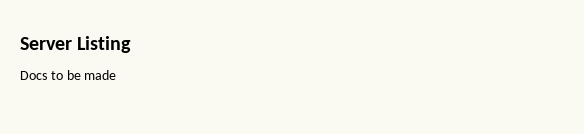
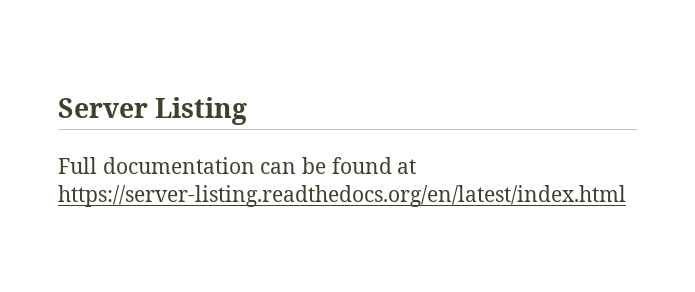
[20,70,117,80] Docs to be made -> [58,157,417,174] [58,185,626,207] Full documentation can be found at https://server-listing.readthedocs.org/en/latest/index.html

